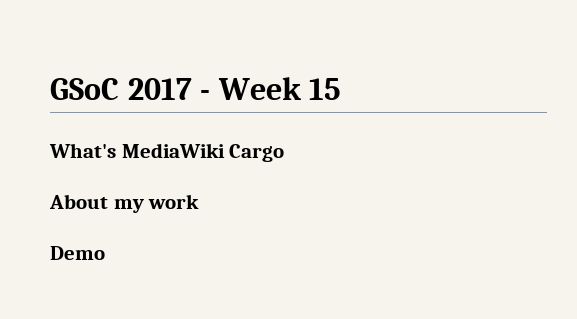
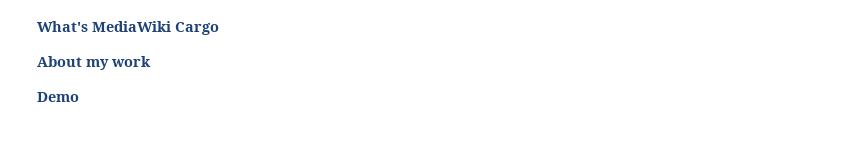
[50,77,342,100] GSoC 2017 - Week 15 // -> (37, 26) none

